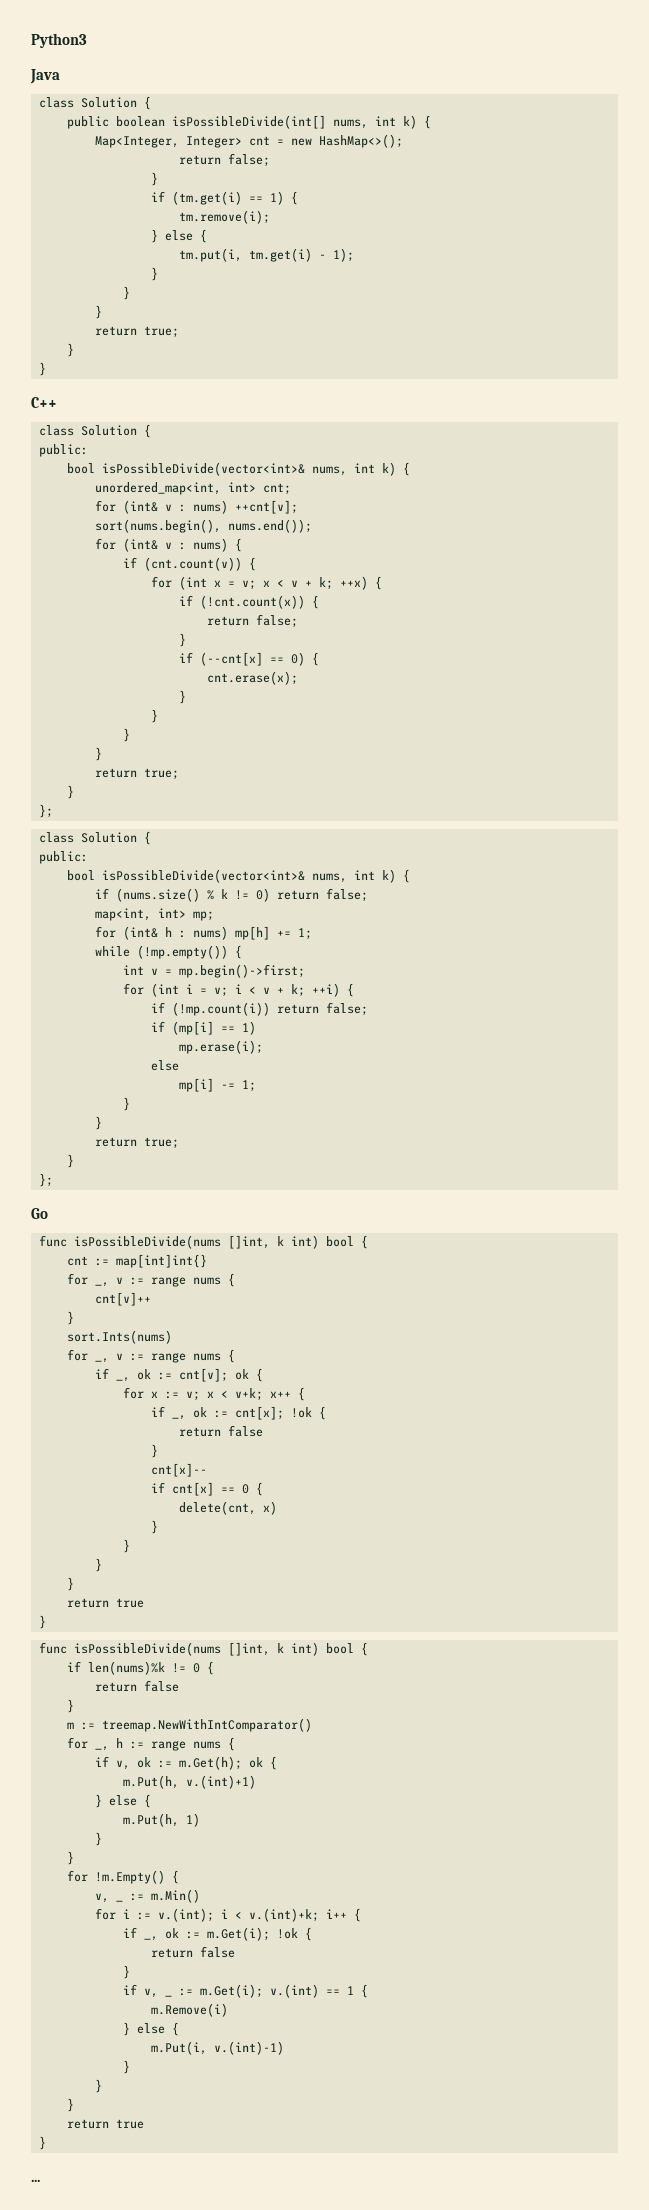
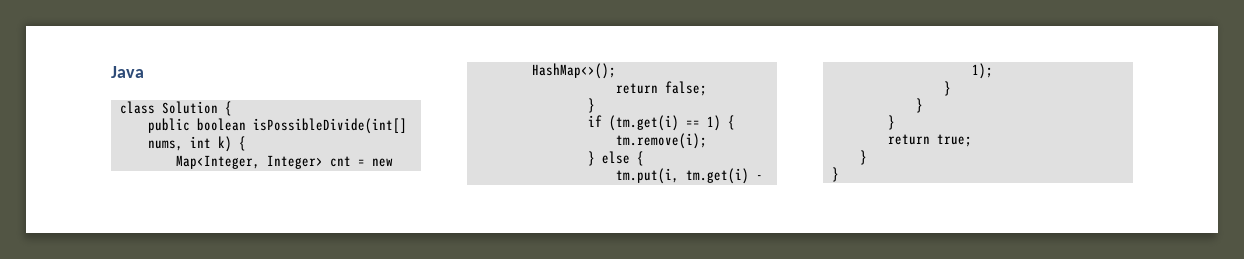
[31,33,87,48] Python3 // -> (111, 72) none
[31,397,57,408] [38,424,151,438] [38,444,88,457] [66,462,410,476] [94,482,291,495] [94,500,298,514] [94,519,312,533] [94,538,242,552] [122,557,256,571] [150,576,382,590] [178,595,319,609] [206,614,298,628] [178,633,186,647] [178,652,319,666] [206,671,298,685] [178,690,186,704] [150,709,158,723] [122,728,130,742] [94,747,102,761] [94,768,179,780] [66,785,74,799] [38,804,53,818] [38,831,151,845] [38,851,88,864] [66,869,410,883] [94,888,368,902] [94,908,214,921] [94,926,312,940] [94,945,242,959] [122,964,305,978] [122,983,354,997] [150,1002,368,1016] [150,1021,256,1035] [178,1040,263,1054] [150,1060,179,1071] [178,1078,256,1092] [122,1097,130,1111] [94,1116,102,1130] [94,1137,179,1149] [66,1154,74,1168] [38,1173,53,1187] [31,1208,48,1219] [38,1235,368,1249] [66,1254,207,1268] [66,1273,235,1287] [94,1292,151,1306] [66,1311,74,1325] [66,1330,172,1344] [66,1349,235,1363] [94,1368,263,1382] [122,1387,305,1401] [150,1406,326,1420] [178,1425,263,1437] [150,1444,158,1458] [150,1463,207,1477] [150,1482,263,1496] [178,1501,277,1515] [150,1520,158,1534] [122,1539,130,1553] [94,1558,102,1572] [66,1577,74,1591] [66,1598,144,1608] [38,1615,46,1629] [38,1642,368,1656] [66,1661,214,1675] [94,1680,179,1692] [66,1699,74,1713] [66,1718,312,1732] [66,1737,235,1751] [94,1756,277,1770] [122,1775,256,1789] [94,1794,151,1808] [122,1813,200,1827] [94,1832,102,1846] [66,1851,74,1865] [66,1870,179,1884] [94,1889,200,1903] [94,1908,361,1922] [122,1927,312,1941] [150,1946,235,1958] [122,1965,130,1979] [122,1984,368,1998] [150,2003,228,2017] [122,2022,179,2036] [150,2041,284,2055] [122,2060,130,2074] [94,2079,102,2093] [66,2098,74,2112] [66,2119,144,2129] [38,2136,46,2150] [31,2179,40,2182] // C++ // class Solution { // public: // bool isPossibleDivide(vector<int>& nums, int k) { // unordered_map<int, int> cnt; // for (int& v : nums) ++cnt[v]; // sort(nums.begin(), nums.end()); // for (int& v : nums) { // if (cnt.count(v)) { // for (int x = v; x < v + k; ++x) { // if (!cnt.count(x)) { // return false; // } // if (--cnt[x] == 0) { // cnt.erase(x); // } // } // } // } // return true; // } // }; // class Solution { // public: // bool isPossibleDivide(vector<int>& nums, int k) { // if (nums.size() % k != 0) return false; // map<int, int> mp; // for (int& h : nums) mp[h] += 1; // while (!mp.empty()) { // int v = mp.begin()->first; // for (int i = v; i < v + k; ++i) { // if (!mp.count(i)) return false; // if (mp[i] == 1) // mp.erase(i); // else // mp[i] -= 1; // } // } // return true; // } // }; // Go // func isPossibleDivide(nums []int, k int) bool { // cnt := map[int]int{} // for _, v := range nums { // cnt[v]++ // } // sort.Ints(nums) // for _, v := range nums { // if _, ok := cnt[v]; ok { // for x := v; x < v+k; x++ { // if _, ok := cnt[x]; !ok { // return false // } // cnt[x]-- // if cnt[x] == 0 { // delete(cnt, x) // } // } // } // } // return true // } // func isPossibleDivide(nums []int, k int) bool { // if len(nums)%k != 0 { // return false // } // m := treemap.NewWithIntComparator() // for _, h := range nums { // if v, ok := m.Get(h); ok { // m.Put(h, v.(int)+1) // } else { // m.Put(h, 1) // } // } // for !m.Empty() { // v, _ := m.Min() // for i := v.(int); i < v.(int)+k; i++ { // if _, ok := m.Get(i); !ok { // return false // } // if v, _ := m.Get(i); v.(int) == 1 { // m.Remove(i) // } else { // m.Put(i, v.(int)-1) // } // } // } // return true // } // ... -> (840, 174) none

